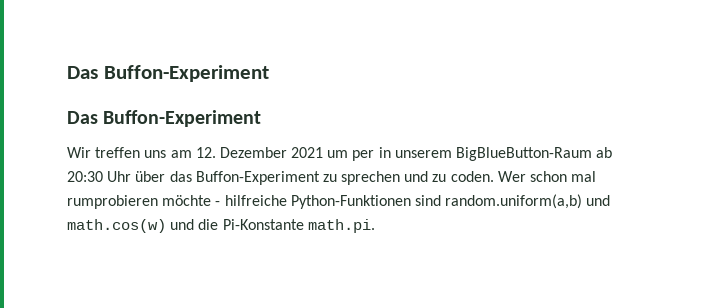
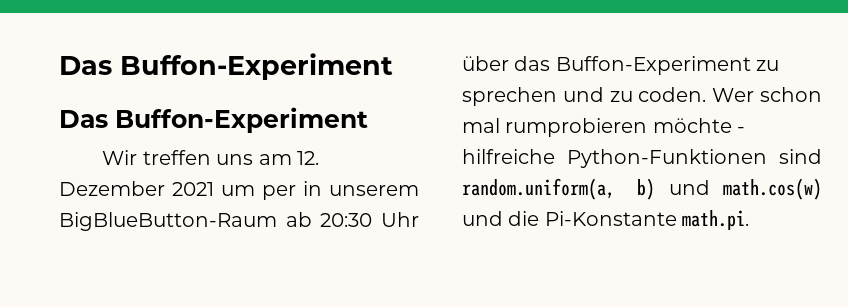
[445,194,583,209] random.uniform(a,b) -> [462,178,656,200] random.uniform(a, b)

